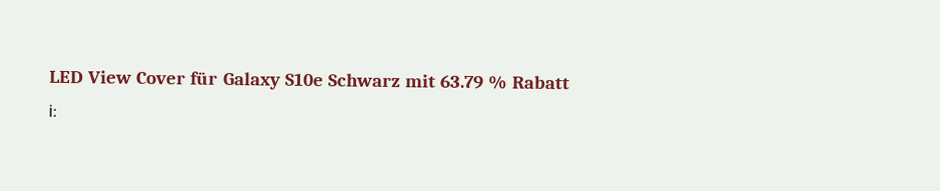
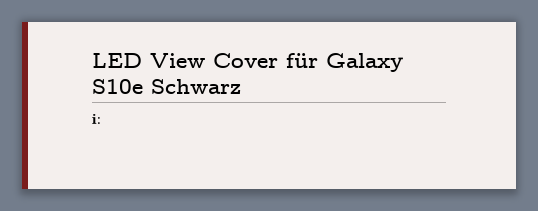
[404,74,571,90] mit 63.79 % Rabatt -> (241, 86) none

